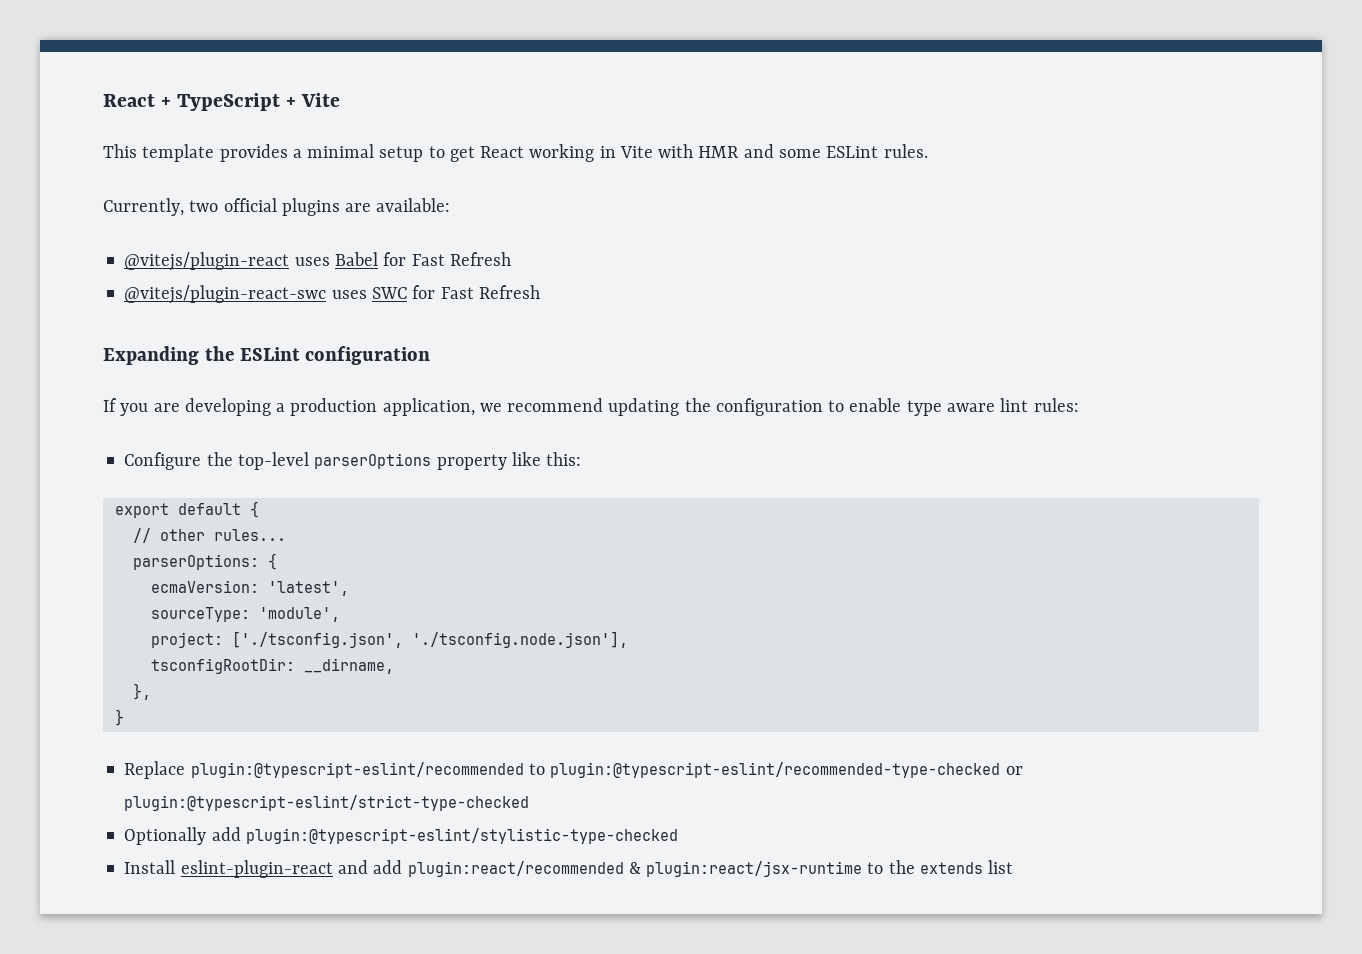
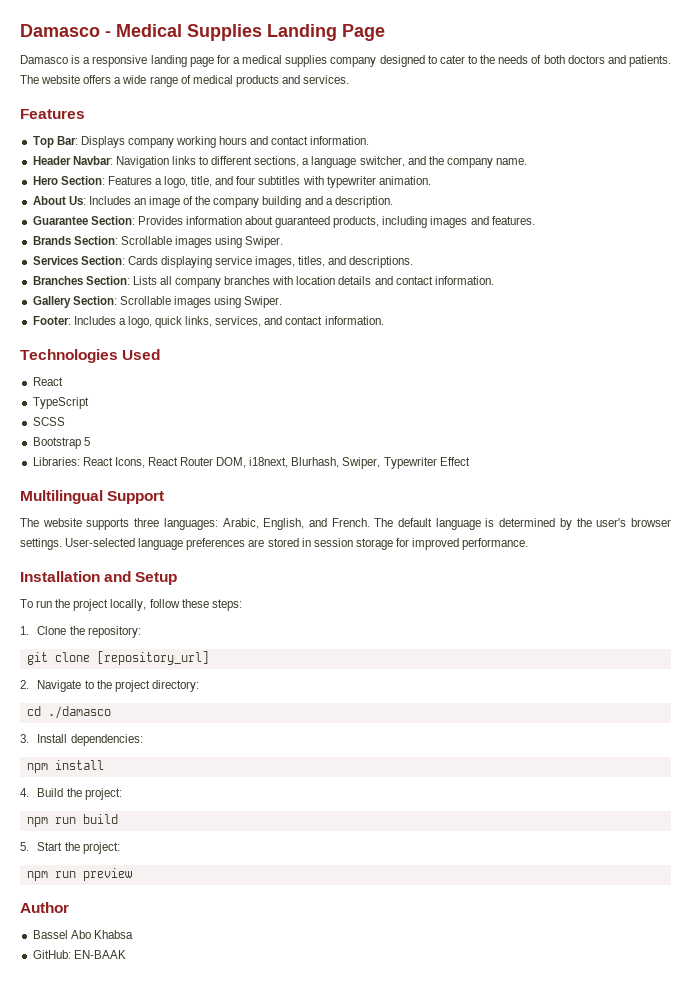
[103,93,341,111] [103,144,928,162] [103,198,451,216] [124,252,511,271] [124,285,540,304] [103,346,431,365] [103,398,1079,416] [124,452,582,470] [114,501,259,518] [132,528,286,543] [132,553,277,570] [150,580,349,596] [150,607,340,622] [150,631,628,648] [150,658,394,674] [132,683,151,700] [114,709,124,726] [124,761,1023,779] [124,795,530,811] [124,827,678,845] [124,860,1014,878] React + TypeScript + Vite // This template provides a minimal setup to get React working in Vite with HMR and some ESLint rules. // Currently, two official plugins are available: // @vitejs/plugin-react uses Babel for Fast Refresh // @vitejs/plugin-react-swc uses SWC for Fast Refresh // Expanding the ESLint configuration // If you are developing a production application, we recommend updating the configuration to enable type aware lint rules: // Configure the top-level parserOptions property like this: // export default { // // other rules... // parserOptions: { // ecmaVersion: 'latest', // sourceType: 'module', // project: ['./tsconfig.json', './tsconfig.node.json'], // tsconfigRootDir: __dirname, // }, // } // Replace plugin:@typescript-eslint/recommended to plugin:@typescript-eslint/recommended-type-checked or plugin:@typescript-eslint/strict-type-checked // Optionally add plugin:@typescript-eslint/stylistic-type-checked // Install eslint-plugin-react and add plugin:react/recommended & plugin:react/jsx-runtime to the extends list -> [20,24,385,41] [20,55,671,67] [20,75,350,87] [20,109,85,119] [32,136,370,148] [32,156,528,168] [32,176,431,188] [32,196,393,208] [32,216,535,228] [32,236,284,248] [32,256,414,268] [32,276,494,288] [32,296,283,308] [32,316,384,328] [20,349,161,363] [32,377,63,386] [32,397,89,409] [32,417,65,426] [32,437,90,449] [32,457,470,469] [20,490,165,504] [20,518,671,530] [20,538,529,550] [20,571,178,585] [20,599,242,611] [20,626,141,638] [26,651,209,665] [20,680,199,692] [26,706,111,719] [20,734,143,746] [26,760,104,773] [20,788,122,800] [26,814,118,827] [20,842,120,854] [26,868,132,881] [20,902,69,913] [32,930,133,939] [32,950,126,959] Damasco - Medical Supplies Landing Page // Damasco is a responsive landing page for a medical supplies company designed to cater to the needs of both doctors and patients. The website offers a wide range of medical products and services. // Features // Top Bar: Displays company working hours and contact information. // Header Navbar: Navigation links to different sections, a language switcher, and the company name. // Hero Section: Features a logo, title, and four subtitles with typewriter animation. // About Us: Includes an image of the company building and a description. // Guarantee Section: Provides information about guaranteed products, including images and features. // Brands Section: Scrollable images using Swiper. // Services Section: Cards displaying service images, titles, and descriptions. // Branches Section: Lists all company branches with location details and contact information. // Gallery Section: Scrollable images using Swiper. // Footer: Includes a logo, quick links, services, and contact information. // Technologies Used // React // TypeScript // SCSS // Bootstrap 5 // Libraries: React Icons, React Router DOM, i18next, Blurhash, Swiper, Typewriter Effect // Multilingual Support // The website supports three languages: Arabic, English, and French. The default language is determined by the user's browser settings. User-selected language preferences are stored in session storage for improved performance. // Installation and Setup // To run the project locally, follow these steps: // 1. Clone the repository: // git clone [repository_url] // 2. Navigate to the project directory: // cd ./damasco // 3. Install dependencies: // npm install // 4. Build the project: // npm run build // 5. Start the project: // npm run preview // Author // Bassel Abo Khabsa // GitHub: EN-BAAK

